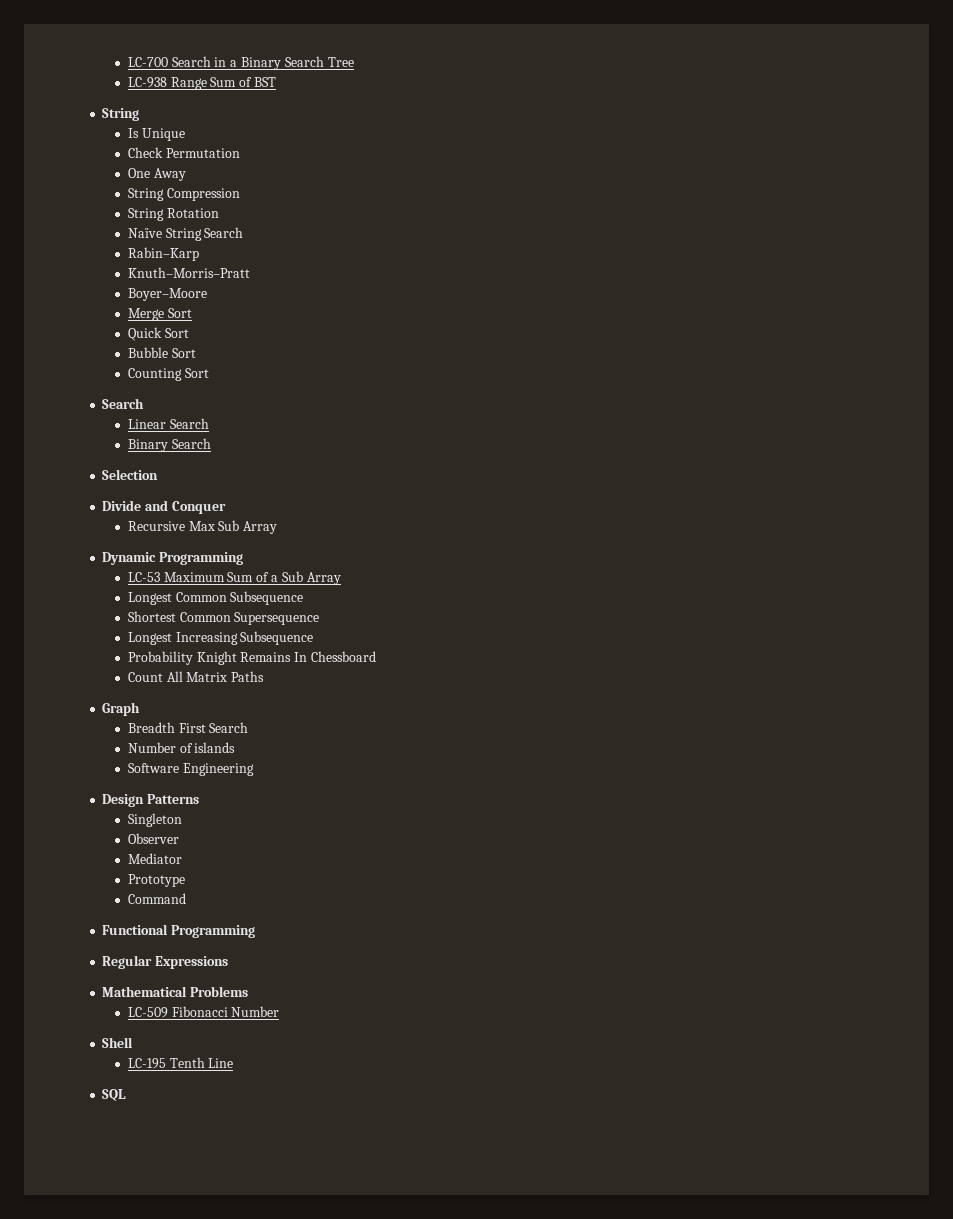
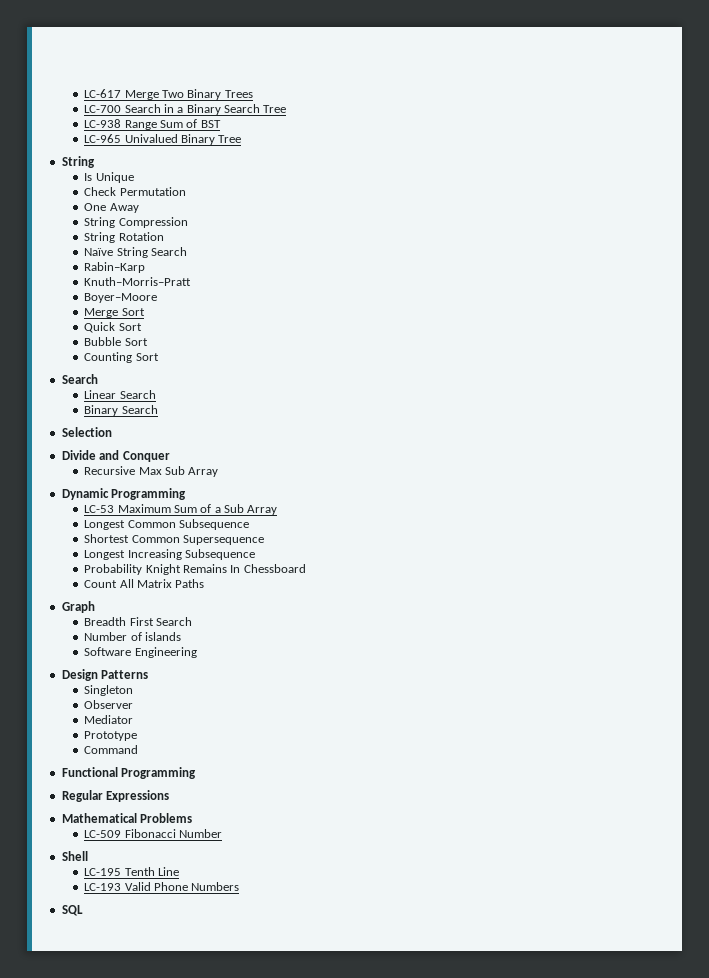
(127, 62) none -> [84,89,253,100] LC-617 Merge Two Binary Trees //
(277, 82) none -> [84,134,242,145] // LC-965 Univalued Binary Tree
(234, 1063) none -> [84,882,240,891] // LC-193 Valid Phone Numbers

